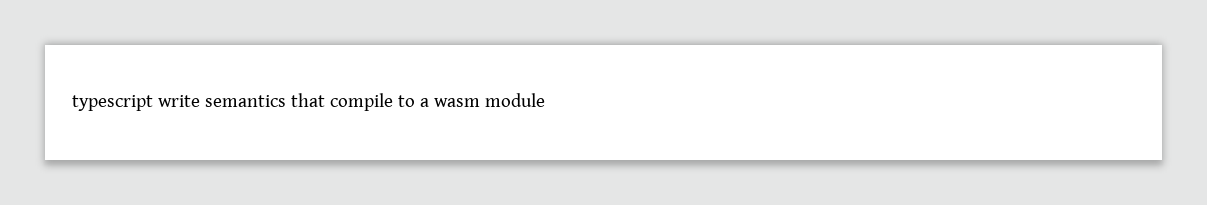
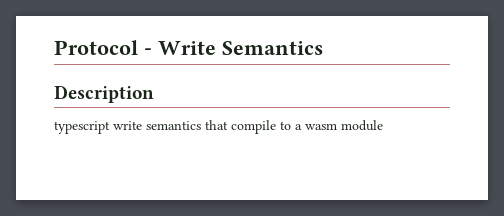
(72, 103) none -> [54,40,323,55] [54,85,154,103] Protocol - Write Semantics // Description //

